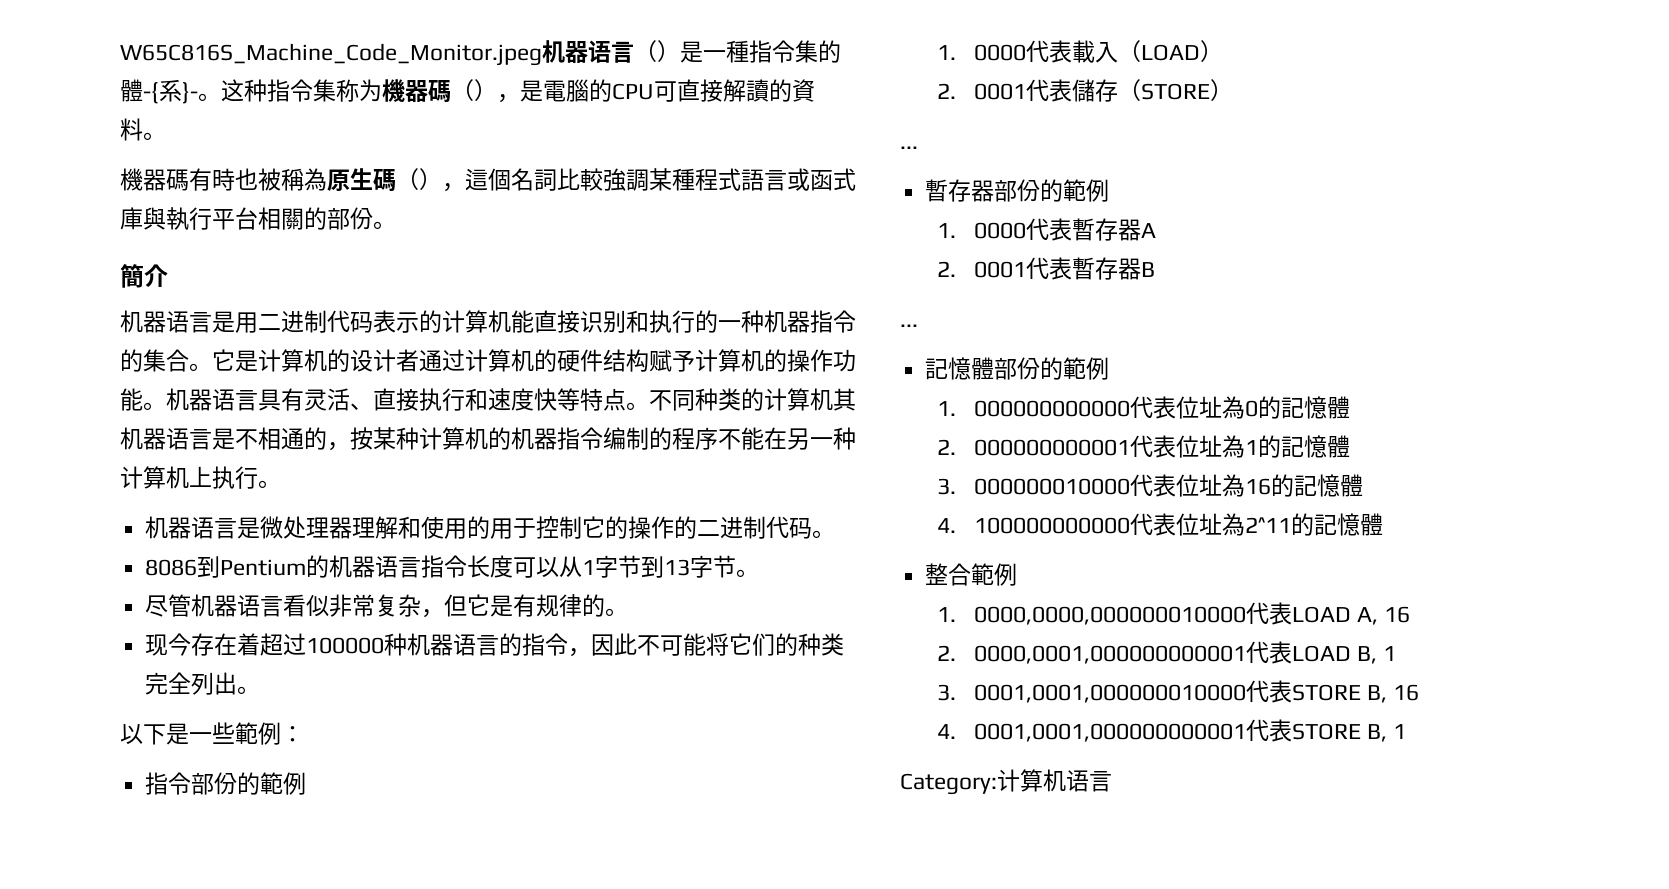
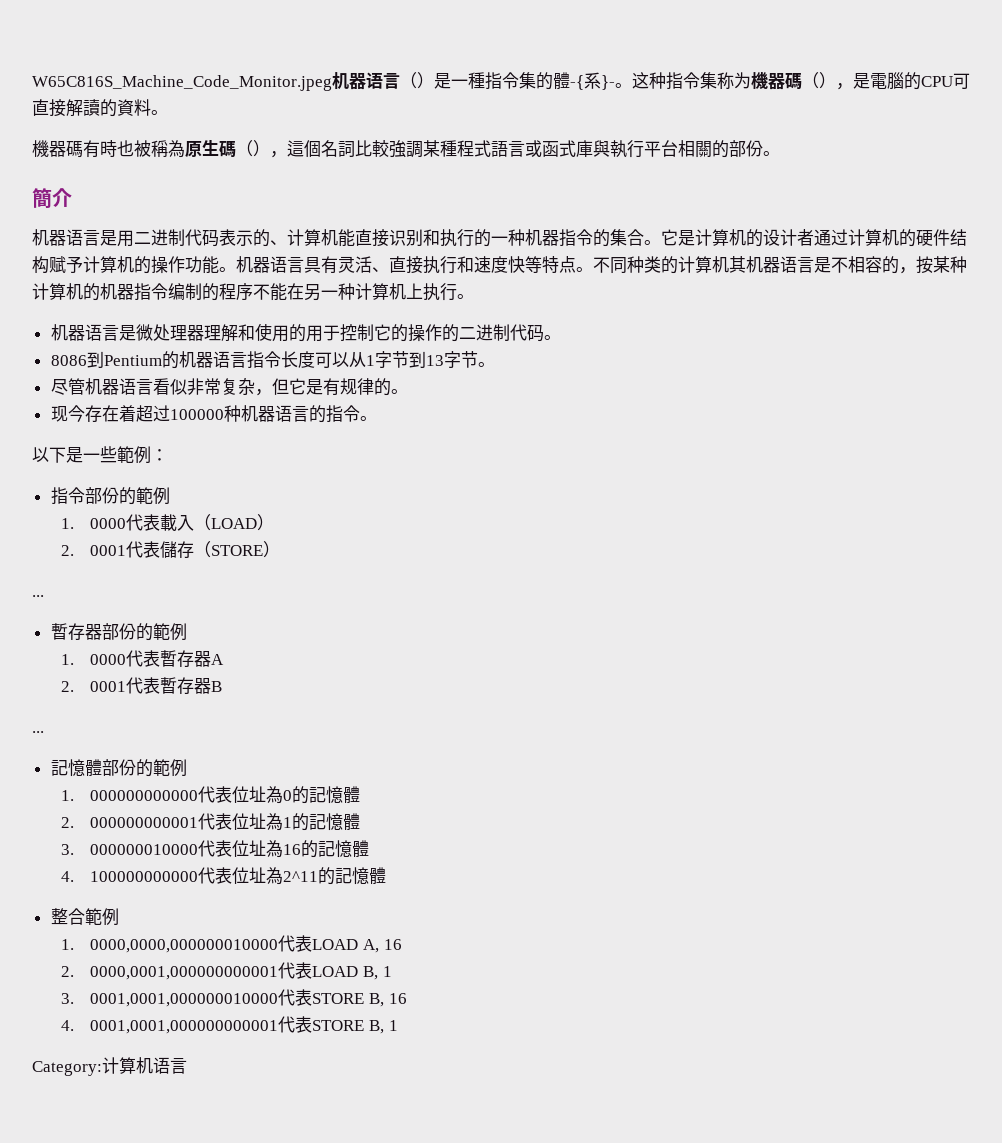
(442, 321) none -> [270,240,287,245] 、
[281,428,304,450] 通 -> [865,256,882,273] 容
[568,633,845,657] [145,672,238,695] ，因此不可能将它们的种类完全列出 -> (360, 413) none

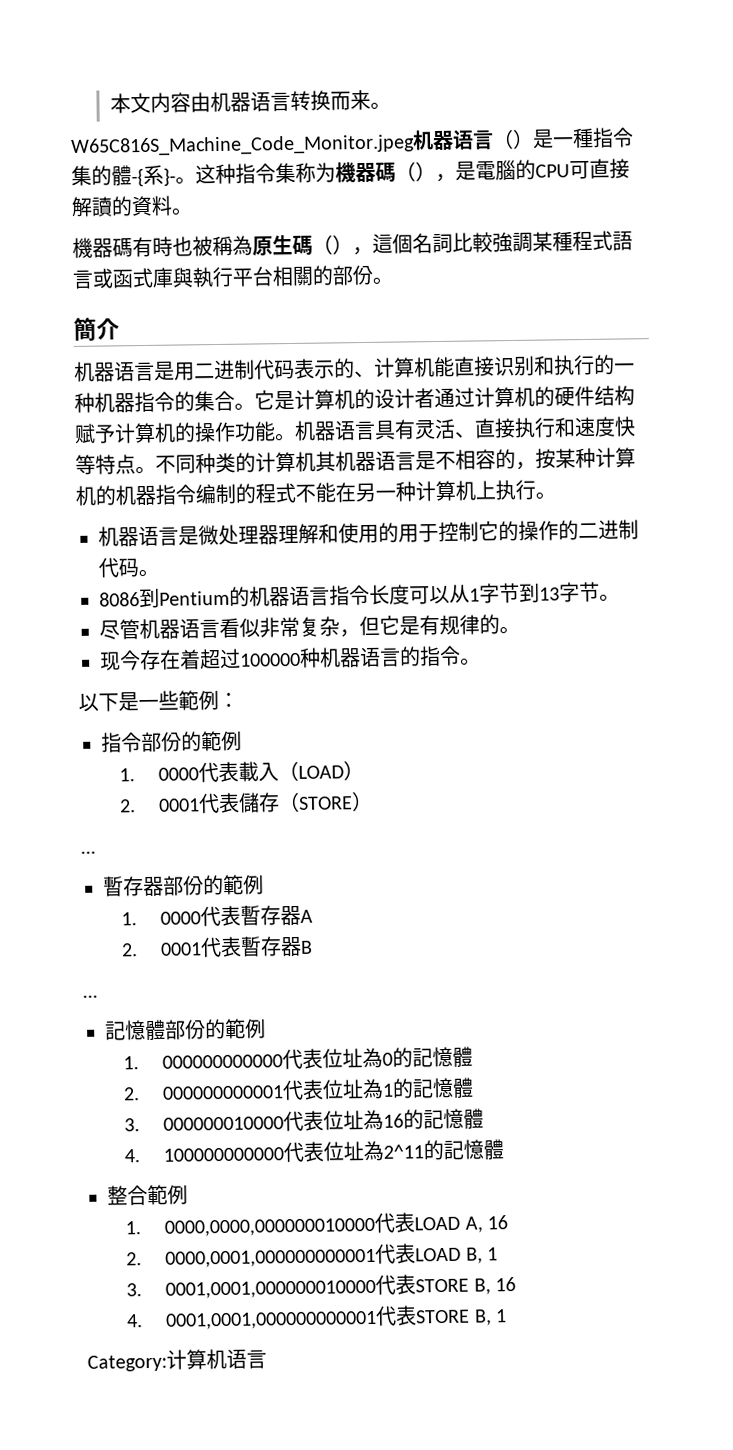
(32, 83) none -> [109,89,391,114] 本文内容由机器语言转换而来。 //
[236,283,253,301] 序 -> [275,482,296,504] 式

